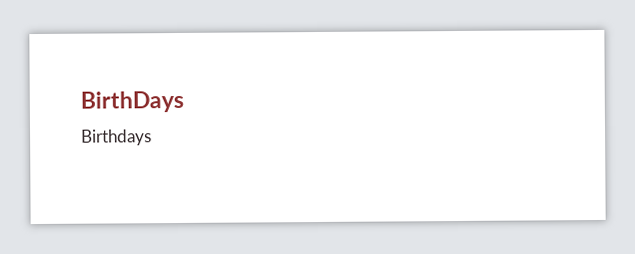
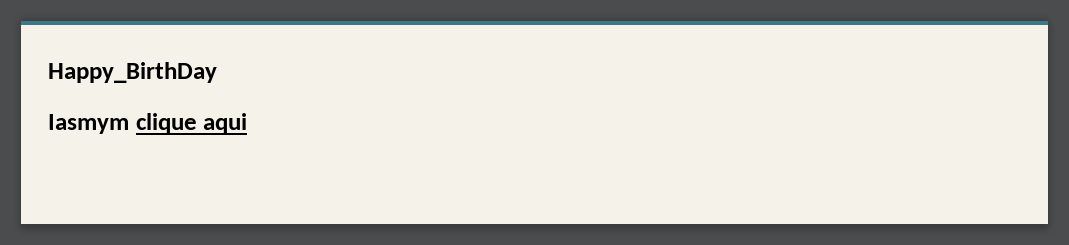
[80,90,184,113] [81,129,152,146] BirthDays // Birthdays -> [48,62,217,83] [48,113,248,134] Happy_BirthDay // Iasmym clique aqui

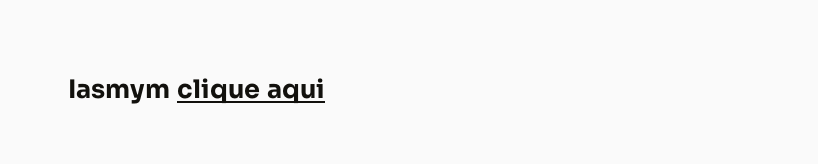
[48,62,217,83] Happy_BirthDay // -> (68, 91) none

